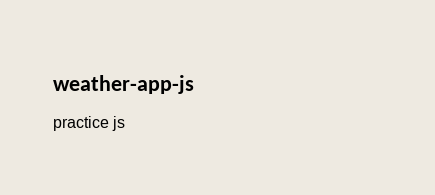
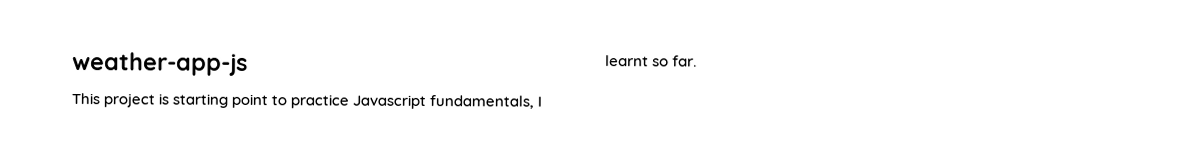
[53,116,126,131] practice js -> [71,92,543,110] [605,55,698,67] This project is starting point to practice Javascript fundamentals, I learnt so far.

